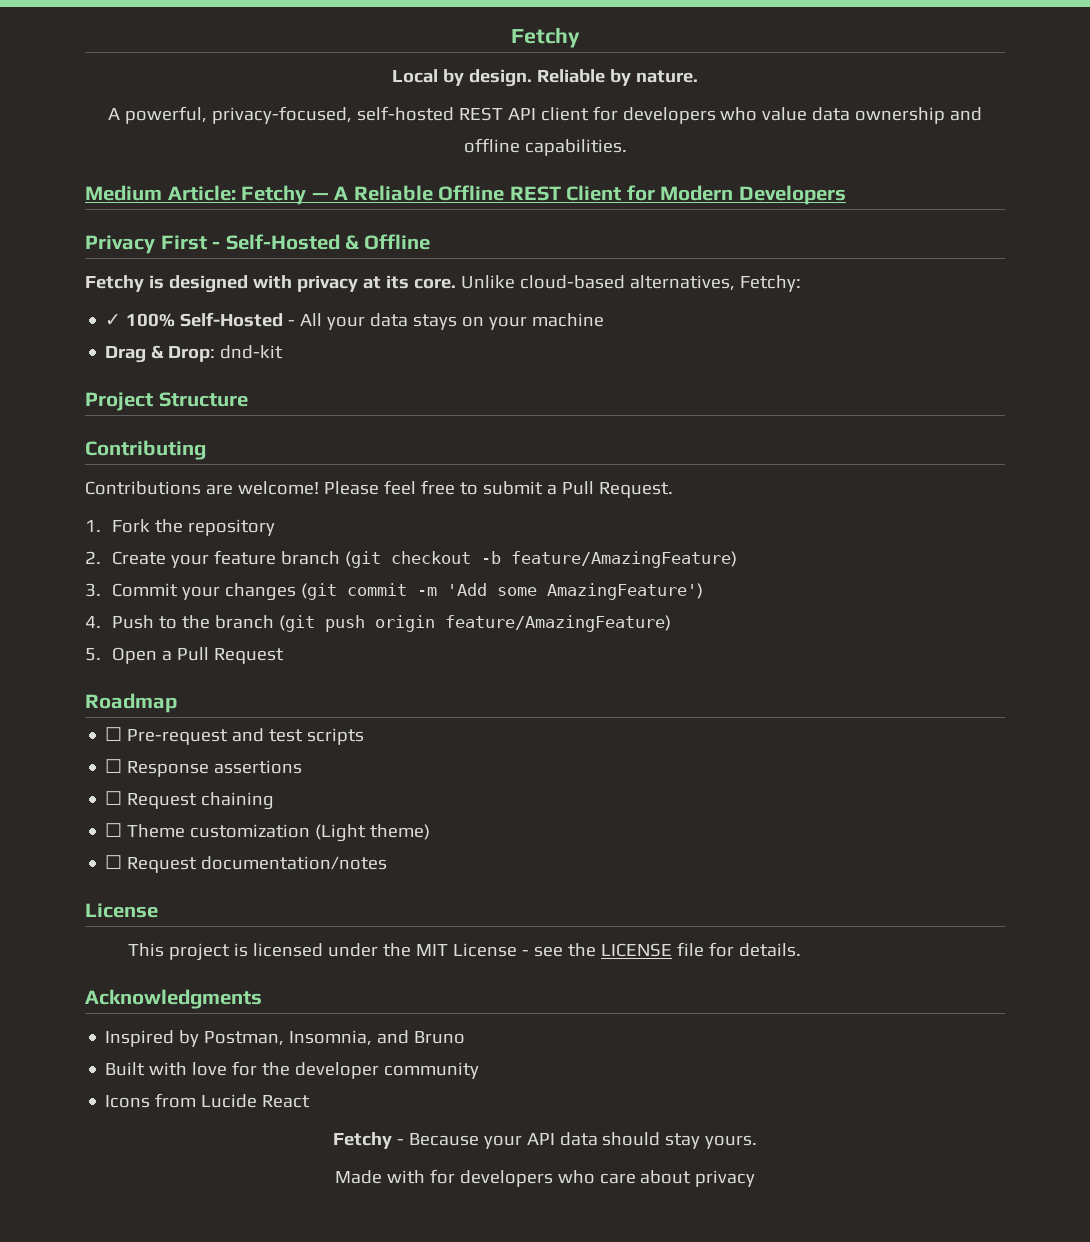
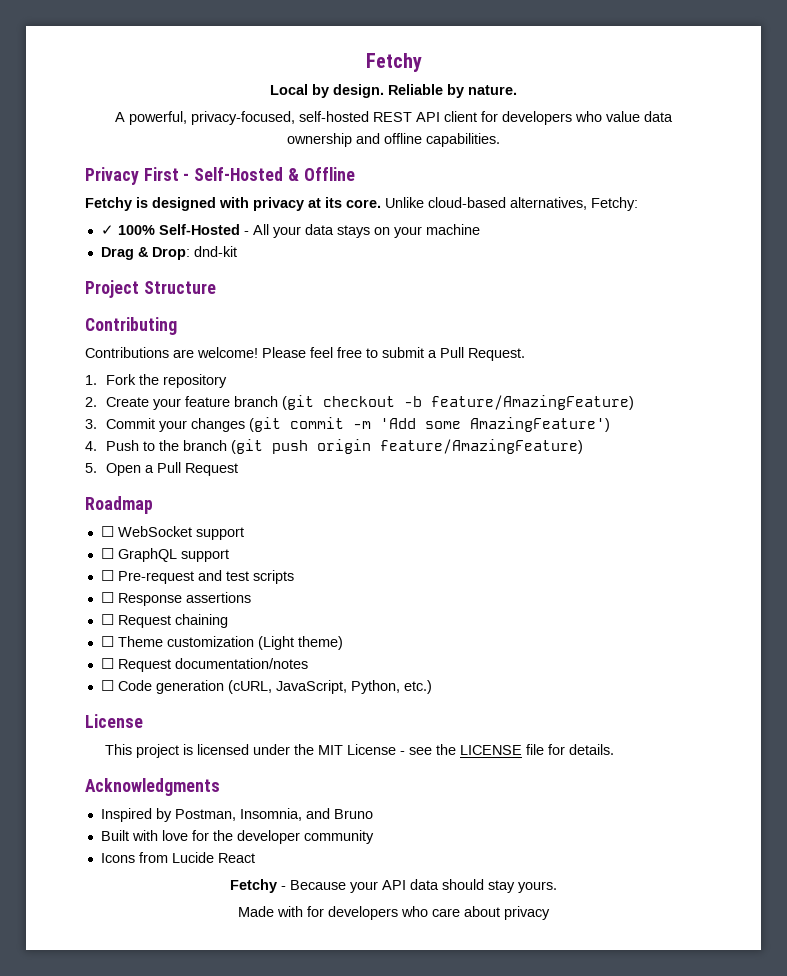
[85,185,846,205] // Medium Article: Fetchy — A Reliable Offline REST Client for Modern Developers -> (500, 140) none
(177, 703) none -> [100,526,244,540] [100,548,229,562] // ☐ WebSocket support // ☐ GraphQL support
(388, 863) none -> [100,680,432,694] // ☐ Code generation (cURL, JavaScript, Python, etc.)

